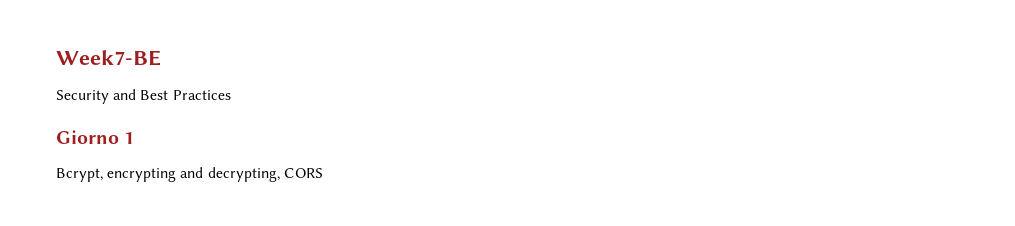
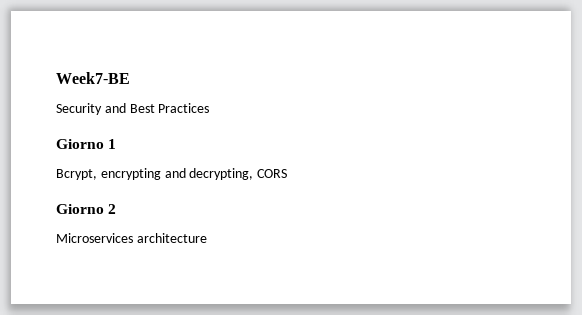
(323, 173) none -> [56,204,117,214] [56,233,207,243] // Giorno 2 // Microservices architecture

